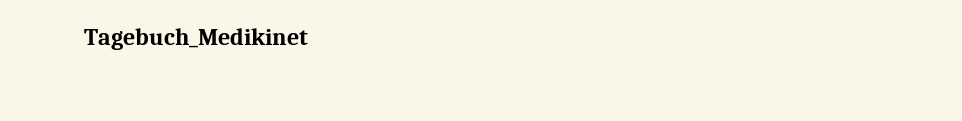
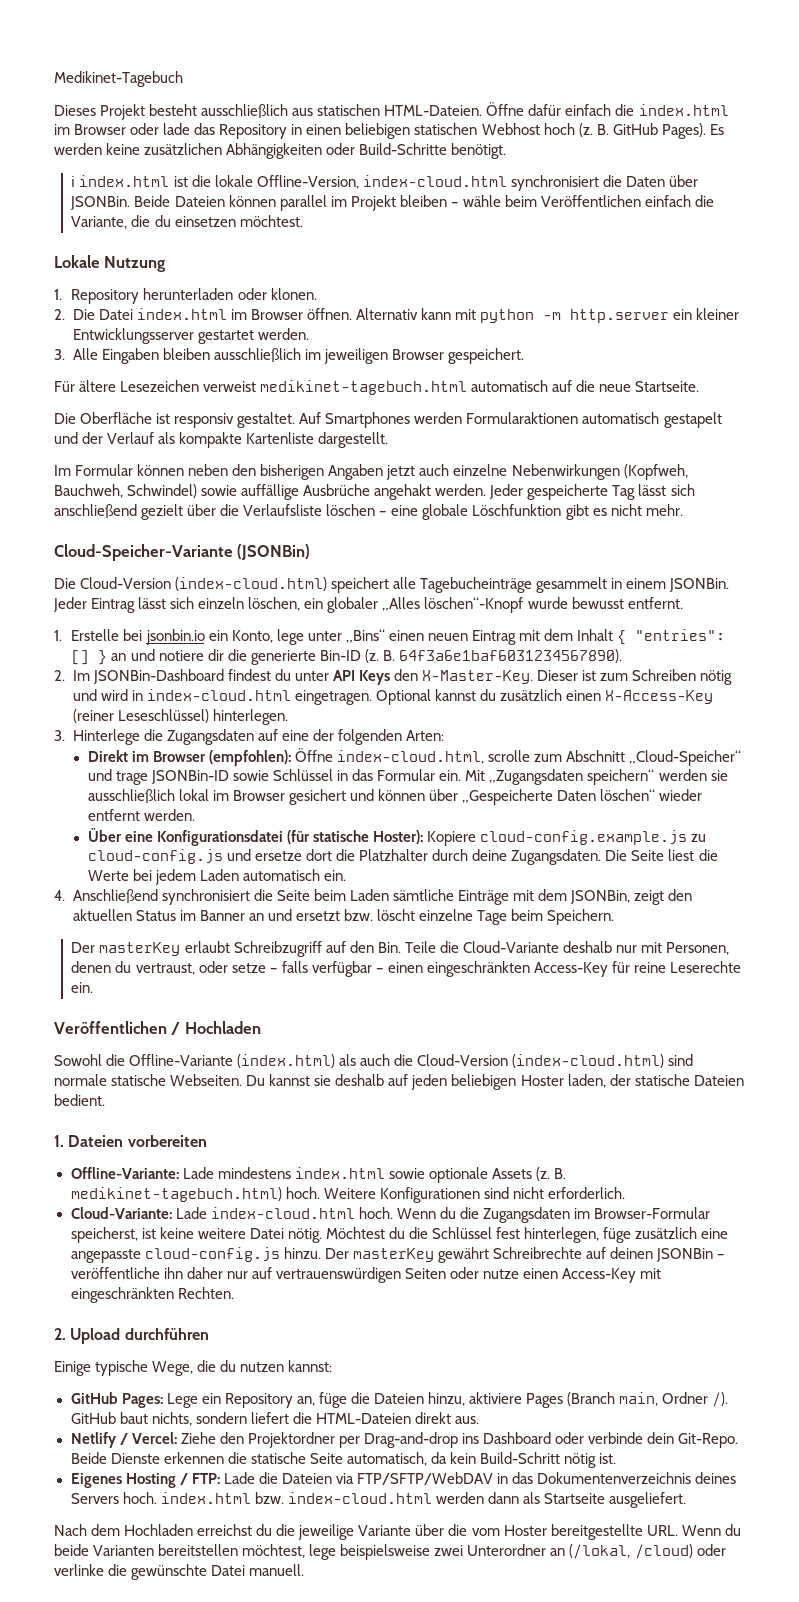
[84,28,308,50] Tagebuch_Medikinet -> [54,71,183,87] [54,102,729,120] [54,123,724,139] [54,143,507,159] [71,175,698,191] [70,195,715,211] [71,215,303,229] [54,255,167,272] [54,288,317,304] [54,308,740,323] [72,328,309,344] [54,348,524,364] [54,380,700,395] [54,412,722,428] [54,432,389,448] [54,464,688,480] [54,484,695,500] [54,504,683,520] [54,544,311,561] [54,577,730,593] [53,597,683,613] [54,629,726,645] [71,649,622,665] [54,669,733,685] [72,689,713,705] [72,709,288,725] [54,729,444,745] [87,748,742,766] [87,769,728,785] [87,789,703,805] [87,809,195,821] [87,828,707,846] [87,849,718,865] [87,869,347,885] [54,889,693,905] [72,909,615,925] [71,941,730,957] [71,961,742,977] [71,982,94,993] [54,1021,261,1035] [54,1054,694,1068] [54,1074,744,1090] [54,1094,105,1106] [54,1135,207,1147] [70,1167,566,1183] [70,1187,625,1203] [70,1207,710,1223] [70,1227,729,1243] [70,1247,725,1263] [70,1267,662,1283] [70,1287,234,1303] [54,1328,209,1344] [54,1360,333,1376] [70,1392,729,1408] [70,1412,479,1426] [70,1432,739,1448] [70,1452,617,1468] [70,1472,737,1488] [70,1492,686,1508] [54,1524,741,1540] [54,1544,726,1560] [54,1564,305,1580] Medikinet-Tagebuch // Dieses Projekt besteht ausschließlich aus statischen HTML-Dateien. Öffne dafür einfach die index.html im Browser oder lade das Repository in einen beliebigen statischen Webhost hoch (z. B. GitHub Pages). Es werden keine zusätzlichen Abhängigkeiten oder Build-Schritte benötigt. // ℹ index.html ist die lokale Offline-Version, index-cloud.html synchronisiert die Daten über JSONBin. Beide Dateien können parallel im Projekt bleiben – wähle beim Veröffentlichen einfach die Variante, die du einsetzen möchtest. // Lokale Nutzung // 1. Repository herunterladen oder klonen. // 2. Die Datei index.html im Browser öffnen. Alternativ kann mit python -m http.server ein kleiner Entwicklungsserver gestartet werden. // 3. Alle Eingaben bleiben ausschließlich im jeweiligen Browser gespeichert. // Für ältere Lesezeichen verweist medikinet-tagebuch.html automatisch auf die neue Startseite. // Die Oberfläche ist responsiv gestaltet. Auf Smartphones werden Formularaktionen automatisch gestapelt und der Verlauf als kompakte Kartenliste dargestellt. // Im Formular können neben den bisherigen Angaben jetzt auch einzelne Nebenwirkungen (Kopfweh, Bauchweh, Schwindel) sowie auffällige Ausbrüche angehakt werden. Jeder gespeicherte Tag lässt sich anschließend gezielt über die Verlaufsliste löschen – eine globale Löschfunktion gibt es nicht mehr. // Cloud-Speicher-Variante (JSONBin) // Die Cloud-Version (index-cloud.html) speichert alle Tagebucheinträge gesammelt in einem JSONBin. Jeder Eintrag lässt sich einzeln löschen, ein globaler „Alles löschen“-Knopf wurde bewusst entfernt. // 1. Erstelle bei jsonbin.io ein Konto, lege unter „Bins“ einen neuen Eintrag mit dem Inhalt { "entries": [] } an und notiere dir die generierte Bin-ID (z. B. 64f3a6e1baf6031234567890). // 2. Im JSONBin-Dashboard findest du unter API Keys den X-Master-Key. Dieser ist zum Schreiben nötig und wird in index-cloud.html eingetragen. Optional kannst du zusätzlich einen X-Access-Key (reiner Leseschlüssel) hinterlegen. // 3. Hinterlege die Zugangsdaten auf eine der folgenden Arten: // Direkt im Browser (empfohlen): Öffne index-cloud.html, scrolle zum Abschnitt „Cloud-Speicher“ und trage JSONBin-ID sowie Schlüssel in das Formular ein. Mit „Zugangsdaten speichern“ werden sie ausschließlich lokal im Browser gesichert und können über „Gespeicherte Daten löschen“ wieder entfernt werden. // Über eine Konfigurationsdatei (für statische Hoster): Kopiere cloud-config.example.js zu cloud-config.js und ersetze dort die Platzhalter durch deine Zugangsdaten. Die Seite liest die Werte bei jedem Laden automatisch ein. // 4. Anschließend synchronisiert die Seite beim Laden sämtliche Einträge mit dem JSONBin, zeigt den aktuellen Status im Banner an und ersetzt bzw. löscht einzelne Tage beim Speichern. // Der masterKey erlaubt Schreibzugriff auf den Bin. Teile die Cloud-Variante deshalb nur mit Personen, denen du vertraust, oder setze – falls verfügbar – einen eingeschränkten Access-Key für reine Leserechte ein. // Veröffentlichen / Hochladen // Sowohl die Offline-Variante (index.html) als auch die Cloud-Version (index-cloud.html) sind normale statische Webseiten. Du kannst sie deshalb auf jeden beliebigen Hoster laden, der statische Dateien bedient. // 1. Dateien vorbereiten // Offline-Variante: Lade mindestens index.html sowie optionale Assets (z. B. medikinet-tagebuch.html) hoch. Weitere Konfigurationen sind nicht erforderlich. // Cloud-Variante: Lade index-cloud.html hoch. Wenn du die Zugangsdaten im Browser-Formular speicherst, ist keine weitere Datei nötig. Möchtest du die Schlüssel fest hinterlegen, füge zusätzlich eine angepasste cloud-config.js hinzu. Der masterKey gewährt Schreibrechte auf deinen JSONBin – veröffentliche ihn daher nur auf vertrauenswürdigen Seiten oder nutze einen Access-Key mit eingeschränkten Rechten. // 2. Upload durchführen // Einige typische Wege, die du nutzen kannst: // GitHub Pages: Lege ein Repository an, füge die Dateien hinzu, aktiviere Pages (Branch main, Ordner /). GitHub baut nichts, sondern liefert die HTML-Dateien direkt aus. // Netlify / Vercel: Ziehe den Projektordner per Drag-and-drop ins Dashboard oder verbinde dein Git-Repo. Beide Dienste erkennen die statische Seite automatisch, da kein Build-Schritt nötig ist. // Eigenes Hosting / FTP: Lade die Dateien via FTP/SFTP/WebDAV in das Dokumentenverzeichnis deines Servers hoch. index.html bzw. index-cloud.html werden dann als Startseite ausgeliefert. // Nach dem Hochladen erreichst du die jeweilige Variante über die vom Hoster bereitgestellte URL. Wenn du beide Varianten bereitstellen möchtest, lege beispielsweise zwei Unterordner an (/lokal, /cloud) oder verlinke die gewünschte Datei manuell.

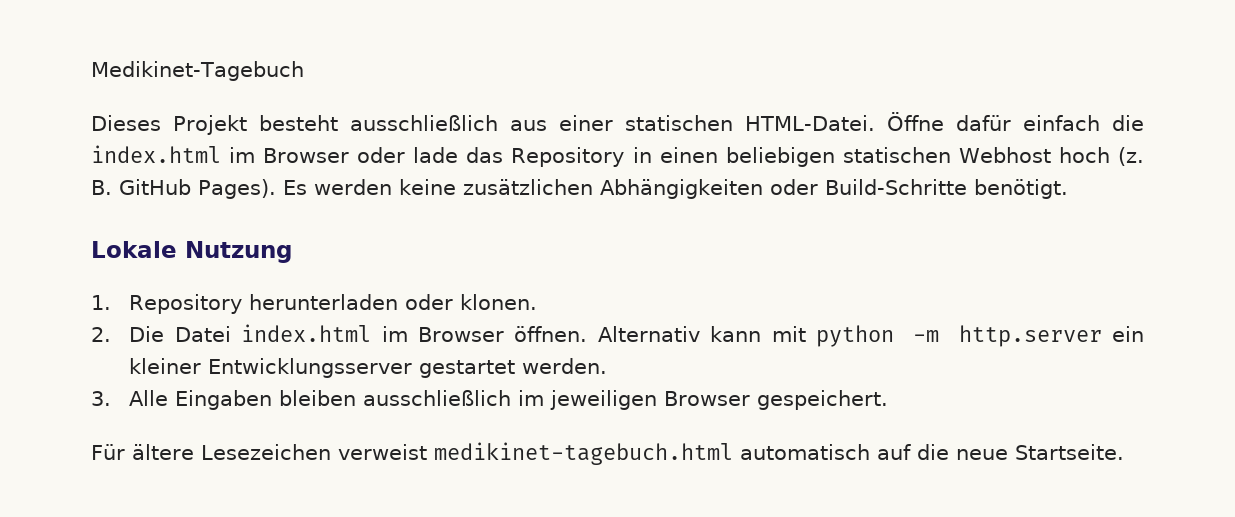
[317,104,483,116] statischen HTML-Dateien. -> [559,115,875,131] einer statischen HTML-Datei.
[71,175,698,191] [70,195,715,211] [71,215,303,229] // ℹ index.html ist die lokale Offline-Version, index-cloud.html synchronisiert die Daten über JSONBin. Beide Dateien können parallel im Projekt bleiben – wähle beim Veröffentlichen einfach die Variante, die du einsetzen möchtest. -> (1068, 189) none
[54,412,722,428] [54,432,389,448] [54,464,688,480] [54,484,695,500] [54,504,683,520] [54,544,311,561] [54,577,730,593] [53,597,683,613] [54,629,726,645] [71,649,622,665] [54,669,733,685] [72,689,713,705] [72,709,288,725] [54,729,444,745] [87,748,742,766] [87,769,728,785] [87,789,703,805] [87,809,195,821] [87,828,707,846] [87,849,718,865] [87,869,347,885] [54,889,693,905] [72,909,615,925] [71,941,730,957] [71,961,742,977] [71,982,94,993] [54,1021,261,1035] [54,1054,694,1068] [54,1074,744,1090] [54,1094,105,1106] [54,1135,207,1147] [70,1167,566,1183] [70,1187,625,1203] [70,1207,710,1223] [70,1227,729,1243] [70,1247,725,1263] [70,1267,662,1283] [70,1287,234,1303] [54,1328,209,1344] [54,1360,333,1376] [70,1392,729,1408] [70,1412,479,1426] [70,1432,739,1448] [70,1452,617,1468] [70,1472,737,1488] [70,1492,686,1508] [54,1524,741,1540] [54,1544,726,1560] [54,1564,305,1580] // Die Oberfläche ist responsiv gestaltet. Auf Smartphones werden Formularaktionen automatisch gestapelt und der Verlauf als kompakte Kartenliste dargestellt. // Im Formular können neben den bisherigen Angaben jetzt auch einzelne Nebenwirkungen (Kopfweh, Bauchweh, Schwindel) sowie auffällige Ausbrüche angehakt werden. Jeder gespeicherte Tag lässt sich anschließend gezielt über die Verlaufsliste löschen – eine globale Löschfunktion gibt es nicht mehr. // Cloud-Speicher-Variante (JSONBin) // Die Cloud-Version (index-cloud.html) speichert alle Tagebucheinträge gesammelt in einem JSONBin. Jeder Eintrag lässt sich einzeln löschen, ein globaler „Alles löschen“-Knopf wurde bewusst entfernt. // 1. Erstelle bei jsonbin.io ein Konto, lege unter „Bins“ einen neuen Eintrag mit dem Inhalt { "entries": [] } an und notiere dir die generierte Bin-ID (z. B. 64f3a6e1baf6031234567890). // 2. Im JSONBin-Dashboard findest du unter API Keys den X-Master-Key. Dieser ist zum Schreiben nötig und wird in index-cloud.html eingetragen. Optional kannst du zusätzlich einen X-Access-Key (reiner Leseschlüssel) hinterlegen. // 3. Hinterlege die Zugangsdaten auf eine der folgenden Arten: // Direkt im Browser (empfohlen): Öffne index-cloud.html, scrolle zum Abschnitt „Cloud-Speicher“ und trage JSONBin-ID sowie Schlüssel in das Formular ein. Mit „Zugangsdaten speichern“ werden sie ausschließlich lokal im Browser gesichert und können über „Gespeicherte Daten löschen“ wieder entfernt werden. // Über eine Konfigurationsdatei (für statische Hoster): Kopiere cloud-config.example.js zu cloud-config.js und ersetze dort die Platzhalter durch deine Zugangsdaten. Die Seite liest die Werte bei jedem Laden automatisch ein. // 4. Anschließend synchronisiert die Seite beim Laden sämtliche Einträge mit dem JSONBin, zeigt den aktuellen Status im Banner an und ersetzt bzw. löscht einzelne Tage beim Speichern. // Der masterKey erlaubt Schreibzugriff auf den Bin. Teile die Cloud-Variante deshalb nur mit Personen, denen du vertraust, oder setze – falls verfügbar – einen eingeschränkten Access-Key für reine Leserechte ein. // Veröffentlichen / Hochladen // Sowohl die Offline-Variante (index.html) als auch die Cloud-Version (index-cloud.html) sind normale statische Webseiten. Du kannst sie deshalb auf jeden beliebigen Hoster laden, der statische Dateien bedient. // 1. Dateien vorbereiten // Offline-Variante: Lade mindestens index.html sowie optionale Assets (z. B. medikinet-tagebuch.html) hoch. Weitere Konfigurationen sind nicht erforderlich. // Cloud-Variante: Lade index-cloud.html hoch. Wenn du die Zugangsdaten im Browser-Formular speicherst, ist keine weitere Datei nötig. Möchtest du die Schlüssel fest hinterlegen, füge zusätzlich eine angepasste cloud-config.js hinzu. Der masterKey gewährt Schreibrechte auf deinen JSONBin – veröffentliche ihn daher nur auf vertrauenswürdigen Seiten oder nutze einen Access-Key mit eingeschränkten Rechten. // 2. Upload durchführen // Einige typische Wege, die du nutzen kannst: // GitHub Pages: Lege ein Repository an, füge die Dateien hinzu, aktiviere Pages (Branch main, Ordner /). GitHub baut nichts, sondern liefert die HTML-Dateien direkt aus. // Netlify / Vercel: Ziehe den Projektordner per Drag-and-drop ins Dashboard oder verbinde dein Git-Repo. Beide Dienste erkennen die statische Seite automatisch, da kein Build-Schritt nötig ist. // Eigenes Hosting / FTP: Lade die Dateien via FTP/SFTP/WebDAV in das Dokumentenverzeichnis deines Servers hoch. index.html bzw. index-cloud.html werden dann als Startseite ausgeliefert. // Nach dem Hochladen erreichst du die jeweilige Variante über die vom Hoster bereitgestellte URL. Wenn du beide Varianten bereitstellen möchtest, lege beispielsweise zwei Unterordner an (/lokal, /cloud) oder verlinke die gewünschte Datei manuell. -> (1124, 452) none

